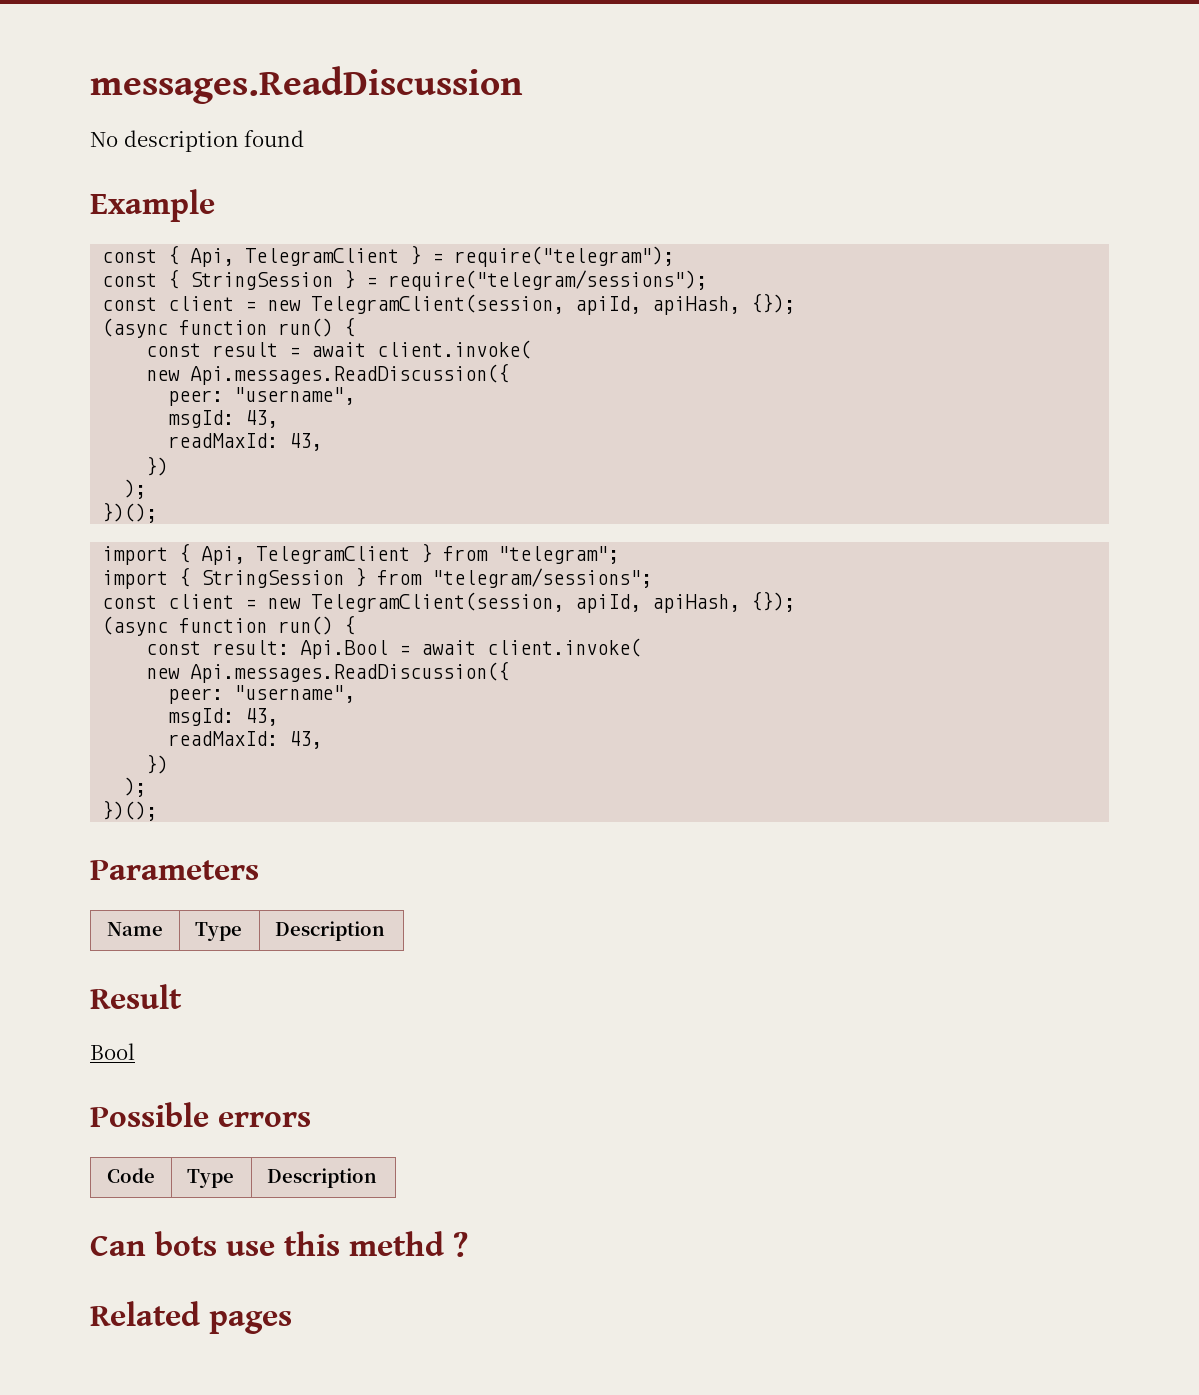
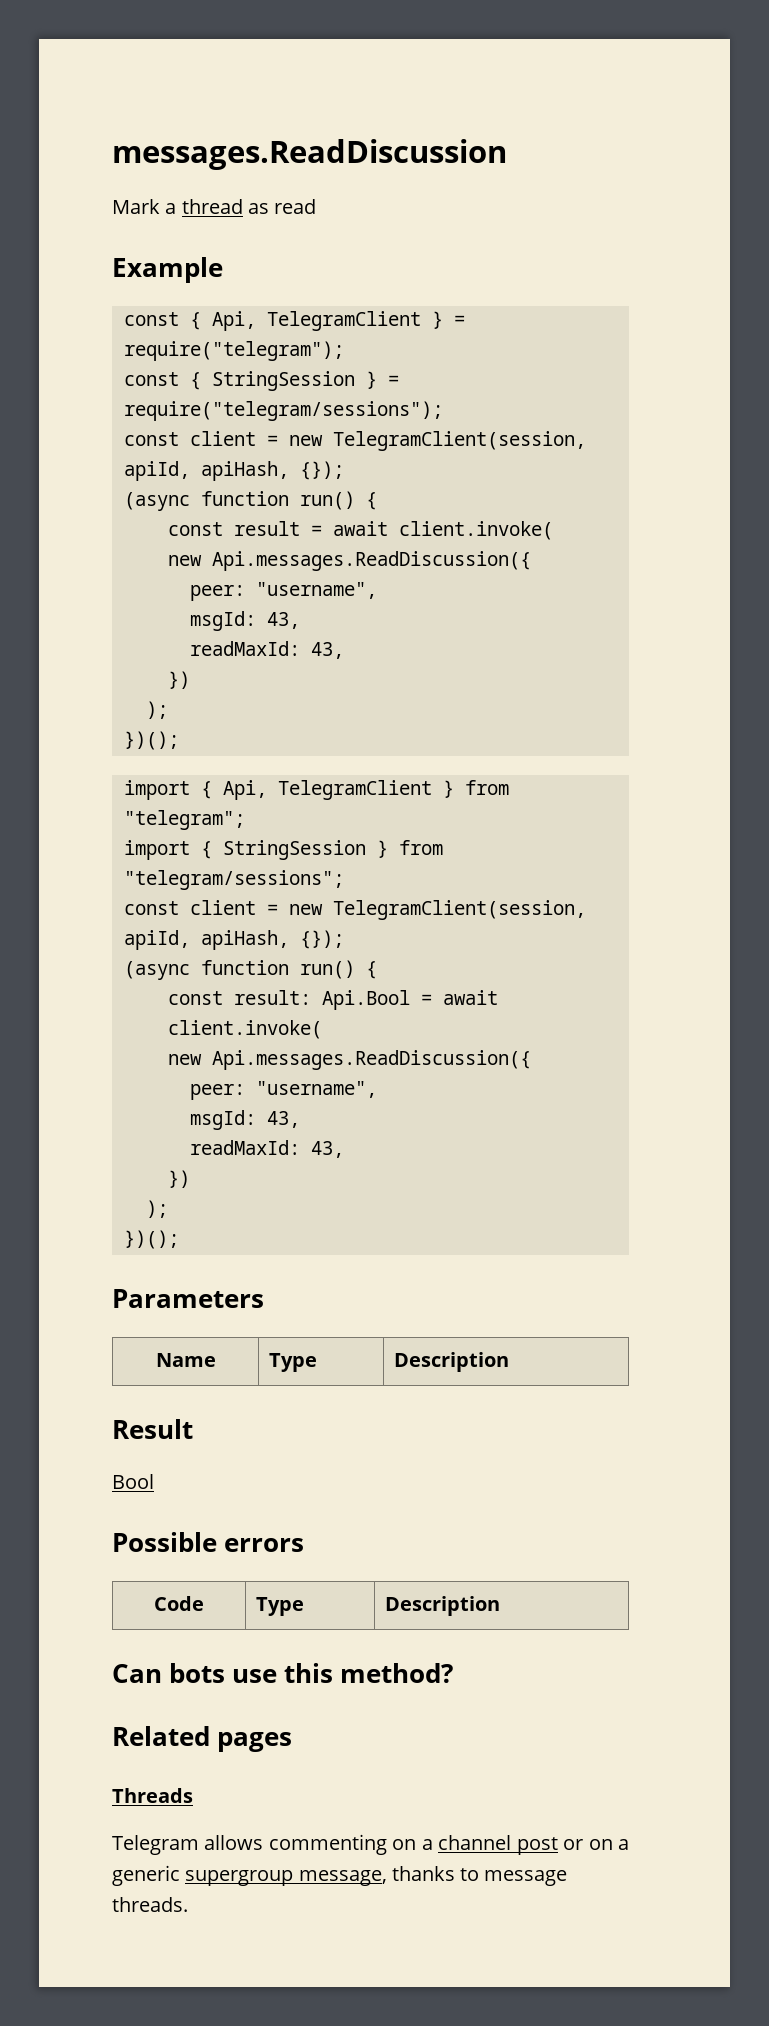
[90,130,305,152] No description found -> [112,199,317,214] Mark a thread as read
[349,1231,468,1257] methd ? -> [340,1663,454,1683] method?
(292, 1322) none -> [112,1788,193,1803] [112,1834,629,1855] [112,1865,568,1886] [112,1897,188,1912] // Threads // Telegram allows commenting on a channel post or on a generic supergroup message, thanks to message threads.

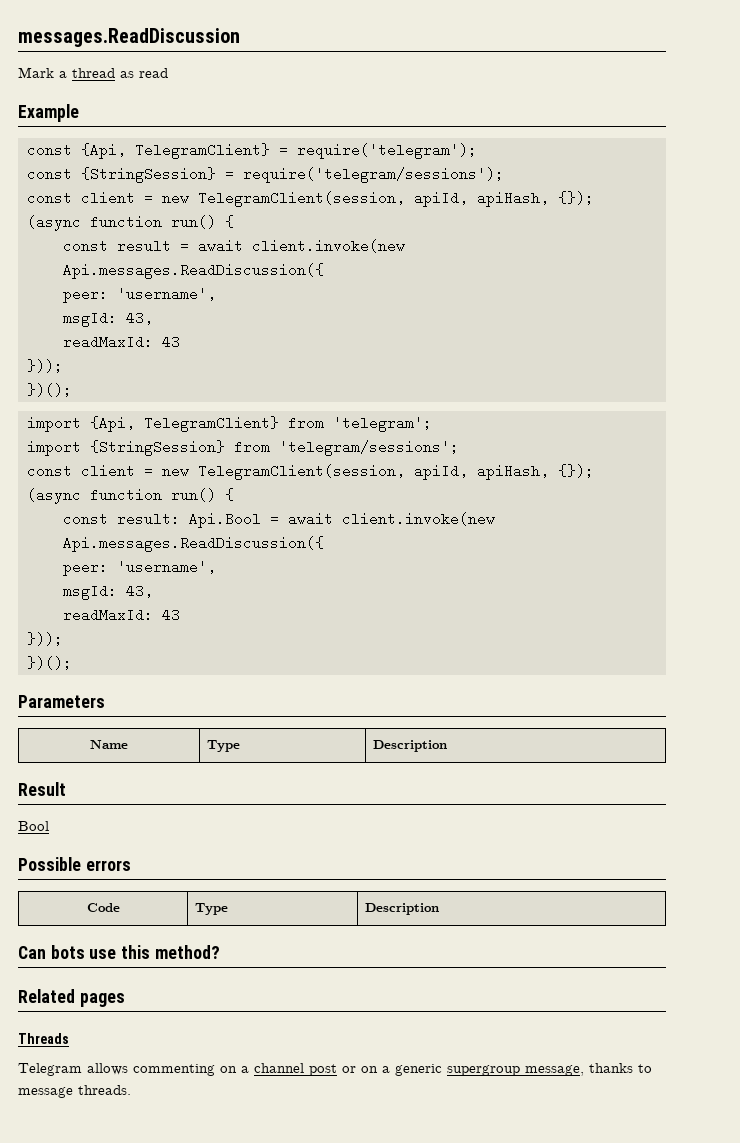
[189,311,465,331] [123,341,344,361] [123,371,399,391] [123,401,443,421] { Api, TelegramClient } = require("telegram"); // const { StringSession } = require("telegram/sessions"); -> [80,143,477,159] [26,167,504,183] {Api, TelegramClient} = require('telegram'); // const {StringSession} = require('telegram/sessions');
[398,521,553,540] [167,551,531,571] [189,582,377,601] [189,611,300,631] [189,641,344,659] [167,671,190,689] [145,701,168,719] client.invoke( // new Api.messages.ReadDiscussion({ // peer: "username", // msgId: 43, // readMaxId: 43, // }) // ); -> [251,239,405,253] [62,263,324,279] [62,287,216,303] [62,311,153,327] [62,335,180,349] [26,359,63,373] client.invoke(new Api.messages.ReadDiscussion({ // peer: 'username', // msgId: 43, // readMaxId: 43 // }));
[200,780,509,800] [123,810,245,830] [123,840,443,860] [123,870,344,890] { Api, TelegramClient } from "telegram"; // import { StringSession } from "telegram/sessions"; -> [89,416,432,432] [26,440,459,456] {Api, TelegramClient} from 'telegram'; // import {StringSession} from 'telegram/sessions';
[167,1020,322,1039] [167,1050,531,1070] [189,1081,377,1100] [189,1110,300,1130] [189,1140,344,1158] [167,1170,190,1188] [145,1200,168,1218] client.invoke( // new Api.messages.ReadDiscussion({ // peer: "username", // msgId: 43, // readMaxId: 43, // }) // ); -> [341,512,495,526] [62,536,324,552] [62,560,216,576] [62,584,153,600] [62,608,180,622] [26,632,63,646] client.invoke(new Api.messages.ReadDiscussion({ // peer: 'username', // msgId: 43, // readMaxId: 43 // }));

